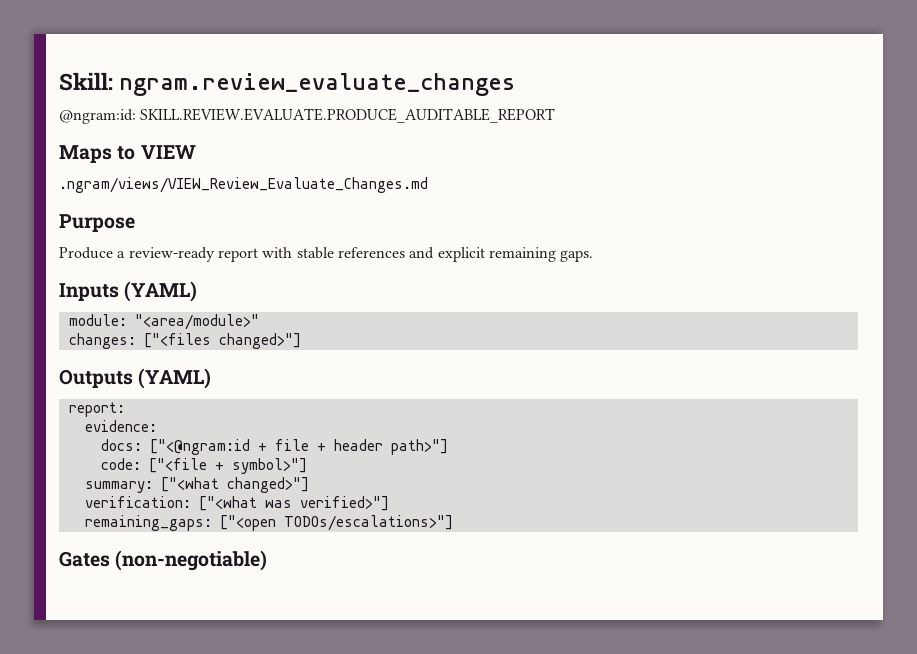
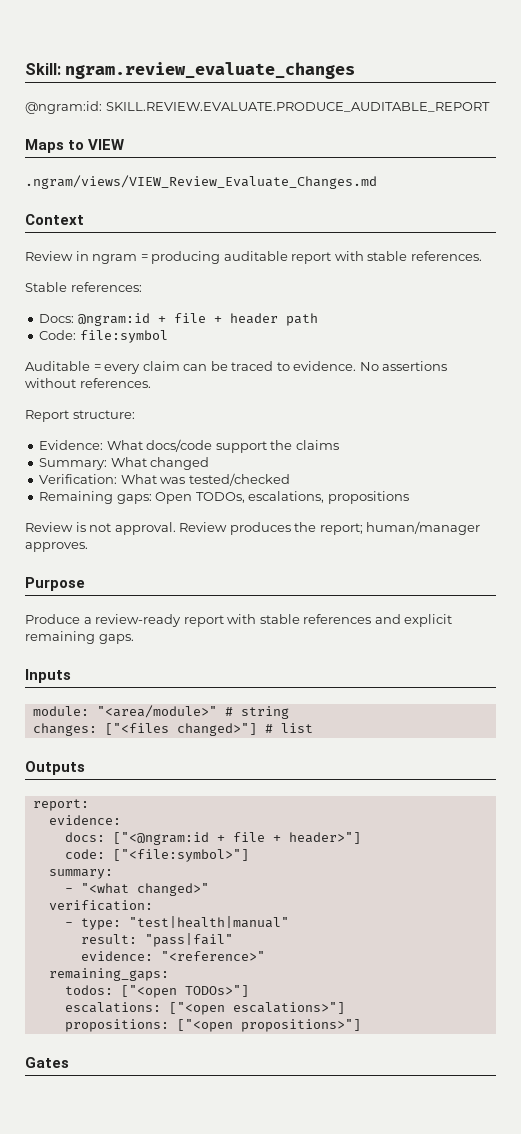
(428, 185) none -> [25,214,84,225] [25,251,482,264] [25,282,142,292] [39,313,318,326] [39,330,168,343] [25,361,448,374] [25,378,151,388] [25,410,135,422] [39,439,339,453] [39,457,210,470] [39,473,290,486] [39,491,409,504] [25,521,481,535] [25,542,88,552] // Context // Review in ngram = producing auditable report with stable references. // Stable references: // Docs: @ngram:id + file + header path // Code: file:symbol // Auditable = every claim can be traced to evidence. No assertions without references. // Report structure: // Evidence: What docs/code support the claims // Summary: What changed // Verification: What was tested/checked // Remaining gaps: Open TODOs, escalations, propositions // Review is not approval. Review produces the report; human/manager approves.
[124,281,198,302] (YAML) -> (71, 676) none
(259, 322) none -> [224,706,289,719] # string
(301, 341) none -> [264,723,313,733] # list
[138,368,212,389] (YAML) -> (85, 768) none
[333,439,448,455] header path>"] -> [288,832,361,844] header>"]
[148,458,307,474] [84,477,309,493] [84,496,389,511] [84,515,453,531] ["<file + symbol>"] // summary: ["<what changed>"] // verification: ["<what was verified>"] // remaining_gaps: ["<open TODOs/escalations>"] -> [112,849,249,862] [48,869,113,879] [64,883,209,896] [48,900,153,911] [64,916,289,930] [80,933,233,947] [80,951,265,961] [48,968,169,981] [64,985,249,998] [64,1002,345,1015] [64,1019,361,1032] ["<file:symbol>"] // summary: // - "<what changed>" // verification: // - type: "test|health|manual" // result: "pass|fail" // evidence: "<reference>" // remaining_gaps: // todos: ["<open TODOs>"] // escalations: ["<open escalations>"] // propositions: ["<open propositions>"]
[115,550,268,571] (non-negotiable) -> (69, 1062) none

